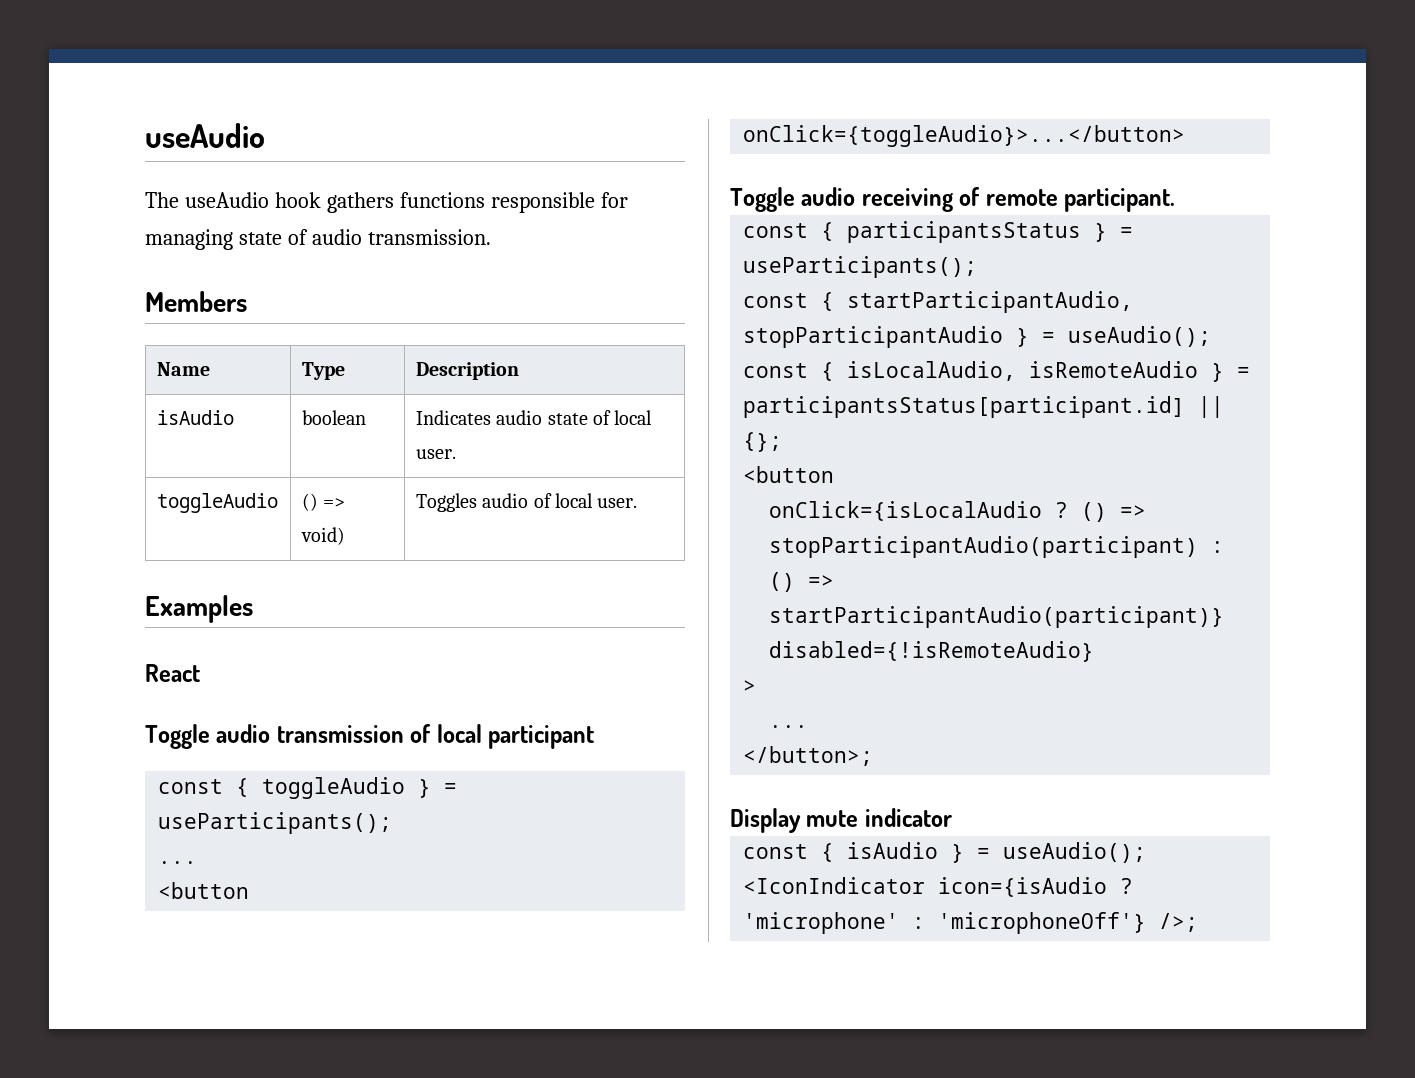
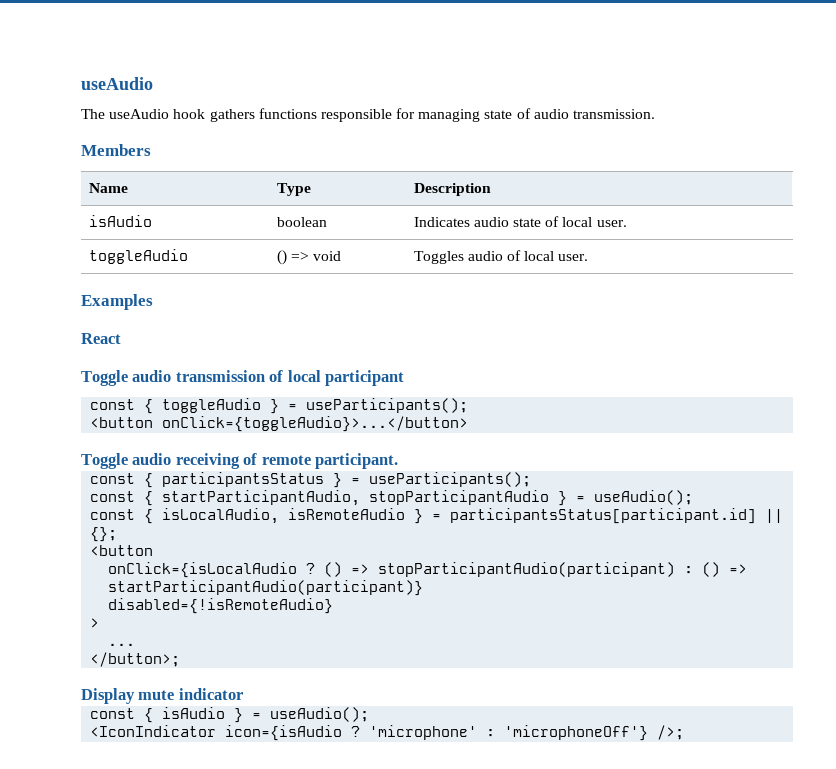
[300,527,345,545] void) -> [313,251,342,261] void
[158,861,198,864] // ... -> (469, 405) none

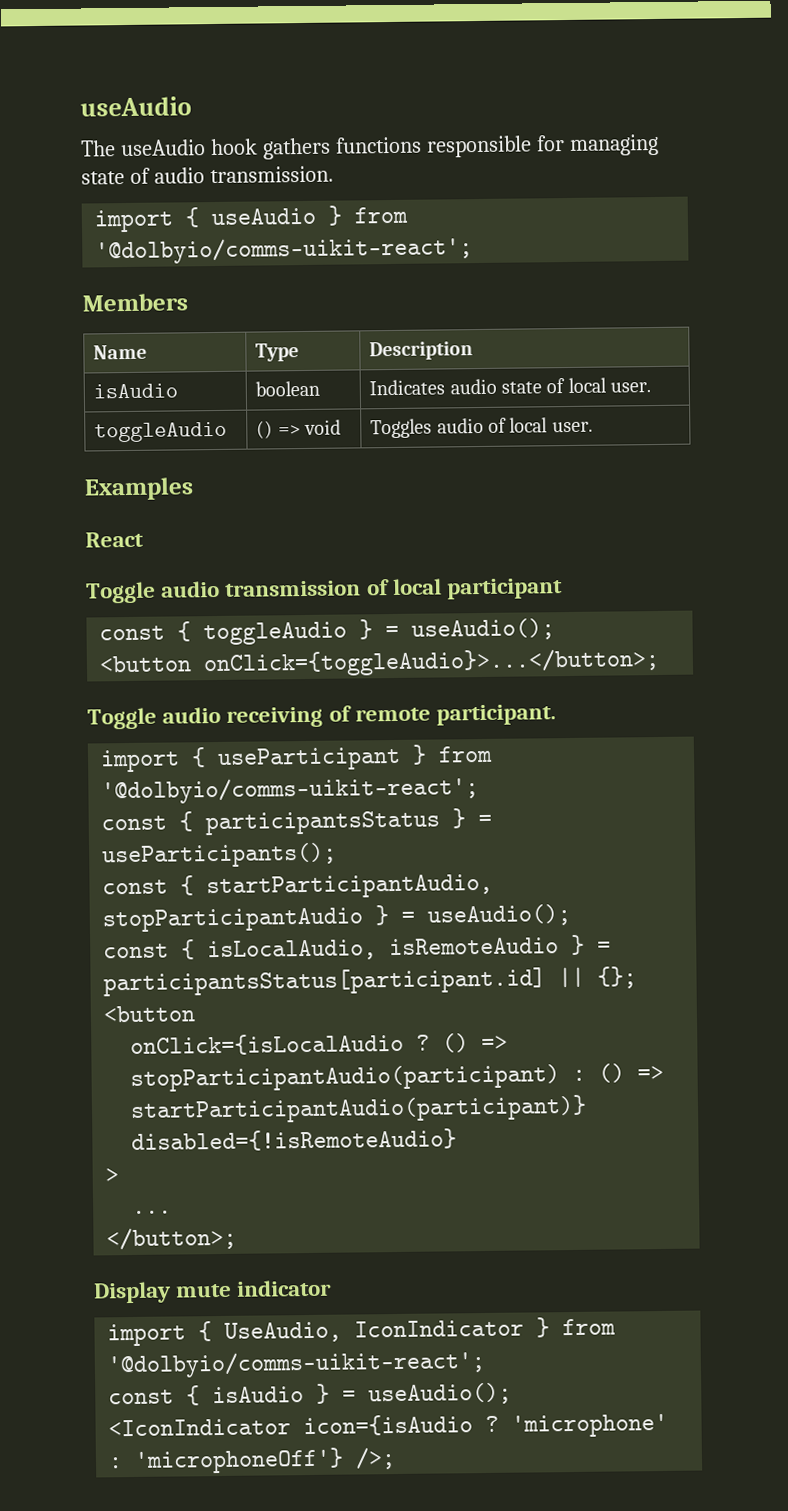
(656, 114) none -> [94,205,409,233] [95,236,474,265] // import { useAudio } from '@dolbyio/comms-uikit-react';
[306,398,469,413] [90,416,469,432] useParticipants(); // <button onClick={toggleAudio}>...</button> -> [411,618,556,641] [99,647,661,678] useAudio(); // <button onClick={toggleAudio}>...</button>;
(399, 461) none -> [100,744,494,773] [101,776,480,805] // import { useParticipant } from '@dolbyio/comms-uikit-react';
(243, 694) none -> [107,1317,617,1347] [107,1349,487,1379] // import { UseAudio, IconIndicator } from '@dolbyio/comms-uikit-react';

